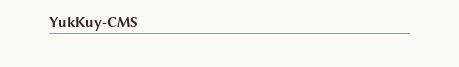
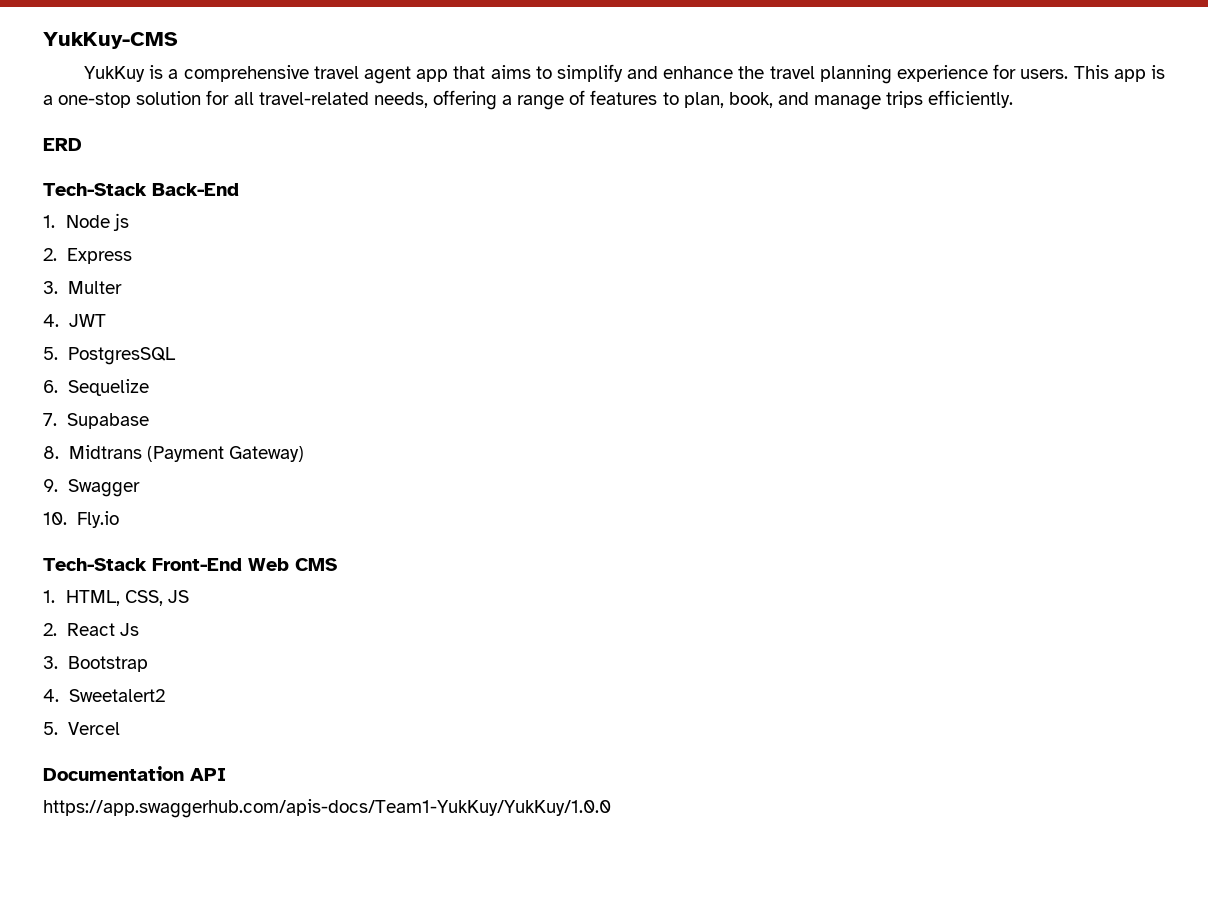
(138, 24) none -> [83,64,1165,84] [43,90,1014,110] [43,138,82,151] [43,183,239,196] [43,213,130,231] [43,248,132,264] [43,281,122,294] [43,314,106,327] [43,347,176,365] [43,379,149,396] [43,413,149,429] [43,445,304,462] [43,479,140,497] [43,511,119,528] [43,558,337,571] [43,590,190,606] [43,623,139,636] [43,656,148,672] [43,689,165,702] [43,722,120,735] [43,766,226,781] [43,799,611,818] // YukKuy is a comprehensive travel agent app that aims to simplify and enhance the travel planning experience for users. This app is a one-stop solution for all travel-related needs, offering a range of features to plan, book, and manage trips efficiently. // ERD // Tech-Stack Back-End // 1. Node js // 2. Express // 3. Multer // 4. JWT // 5. PostgresSQL // 6. Sequelize // 7. Supabase // 8. Midtrans (Payment Gateway) // 9. Swagger // 10. Fly.io // Tech-Stack Front-End Web CMS // 1. HTML, CSS, JS // 2. React Js // 3. Bootstrap // 4. Sweetalert2 // 5. Vercel // Documentation API // https://app.swaggerhub.com/apis-docs/Team1-YukKuy/YukKuy/1.0.0

